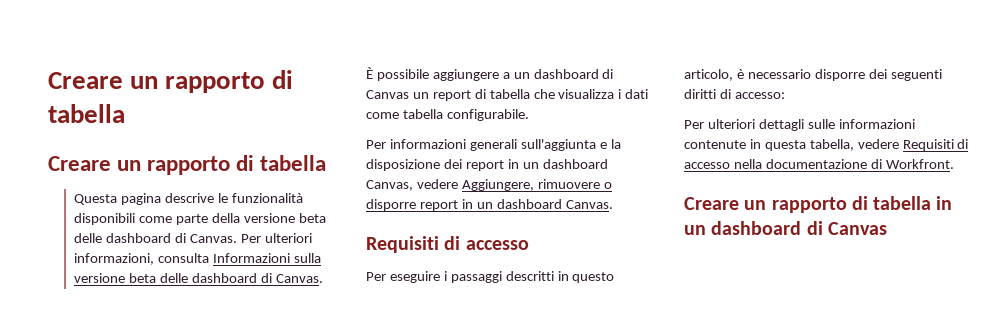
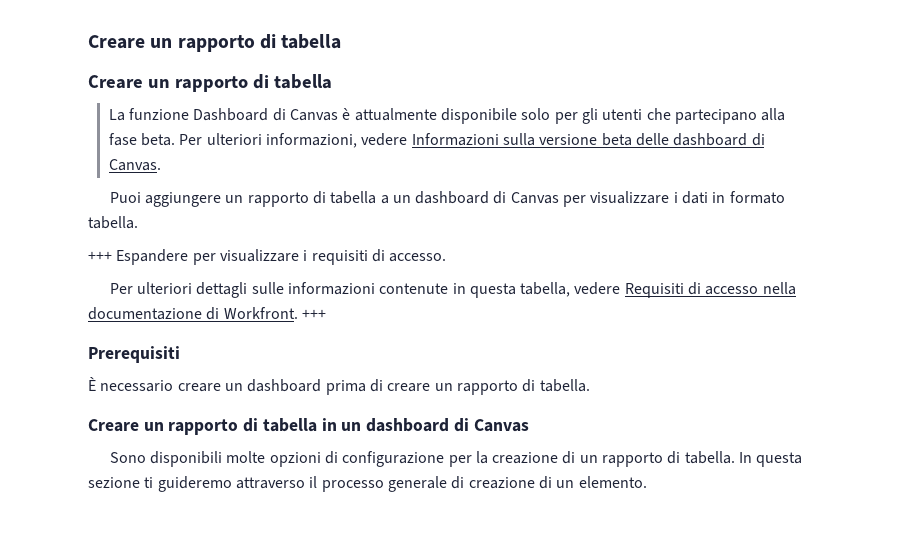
[74,193,303,205] [74,213,326,225] [74,233,238,243] Questa pagina descrive le funzionalità disponibili come parte della versione beta delle dashboard di Canvas. -> [108,108,786,124] [108,133,175,146] La funzione Dashboard di Canvas è attualmente disponibile solo per gli utenti che partecipano alla fase beta.
[158,253,210,263] consulta -> [361,133,408,146] vedere
[366,67,499,81] È possibile aggiungere -> [109,191,377,207] Puoi aggiungere un rapporto di tabella
[412,89,649,101] [366,109,529,121] [366,139,621,151] [366,159,608,171] [366,179,612,191] [366,199,613,211] [366,236,529,253] [366,271,615,283] [684,69,942,81] [684,89,785,99] un report di tabella che visualizza i dati come tabella configurabile. // Per informazioni generali sull'aggiunta e la disposizione dei report in un dashboard Canvas, vedere Aggiungere, rimuovere o disporre report in un dashboard Canvas. // Requisiti di accesso // Per eseguire i passaggi descritti in questo articolo, è necessario disporre dei seguenti diritti di accesso: -> [563,191,785,207] [88,216,138,229] [88,249,447,265] per visualizzare i dati in formato tabella. // +++ Espandere per visualizzare i requisiti di accesso.
(954, 164) none -> [301,309,326,319] [88,346,180,363] [88,377,590,395] +++ // Prerequisiti // È necessario creare un dashboard prima di creare un rapporto di tabella.
(887, 228) none -> [109,451,803,467] [88,476,647,492] // Sono disponibili molte opzioni di configurazione per la creazione di un rapporto di tabella. In questa sezione ti guideremo attraverso il processo generale di creazione di un elemento.

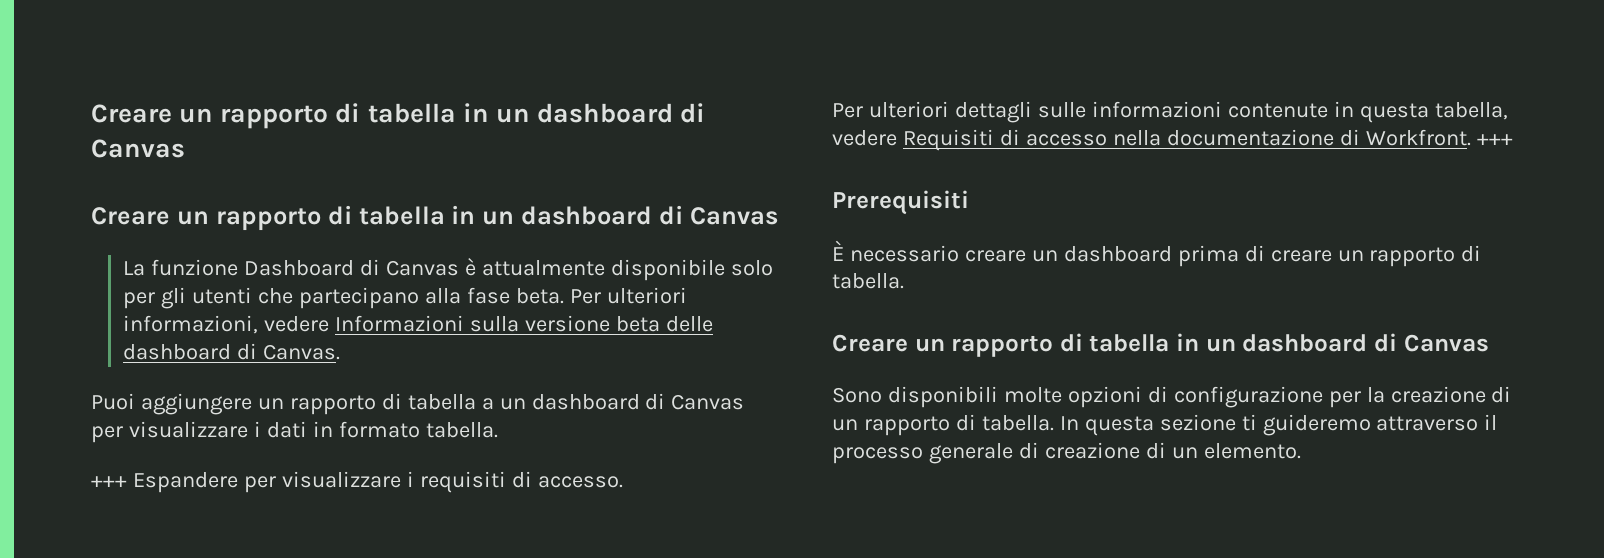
[88,34,342,52] [88,74,332,92] Creare un rapporto di tabella // Creare un rapporto di tabella -> [91,103,706,129] [91,139,185,158] [91,205,778,231] Creare un rapporto di tabella in un dashboard di Canvas // Creare un rapporto di tabella in un dashboard di Canvas

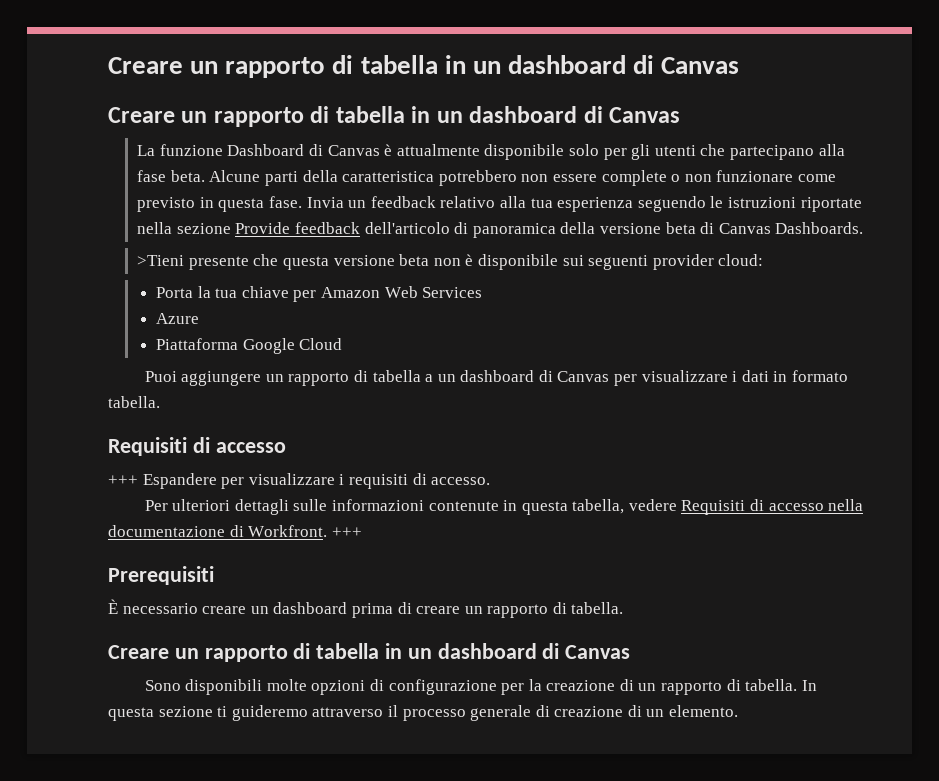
[569,287,687,304] [123,315,714,334] [123,343,341,360] Per ulteriori informazioni, vedere Informazioni sulla versione beta delle dashboard di Canvas. -> [209,170,836,186] [137,196,862,212] [137,222,864,238] [137,254,764,270] [155,286,483,302] [155,313,199,324] [155,338,343,354] Alcune parti della caratteristica potrebbero non essere complete o non funzionare come previsto in questa fase. Invia un feedback relativo alla tua esperienza seguendo le istruzioni riportate nella sezione Provide feedback dell'articolo di panoramica della versione beta di Canvas Dashboards. // >Tieni presente che questa versione beta non è disponibile sui seguenti provider cloud: // Porta la tua chiave per Amazon Web Services // Azure // Piattaforma Google Cloud
(498, 430) none -> [108,437,286,456] // Requisiti di accesso

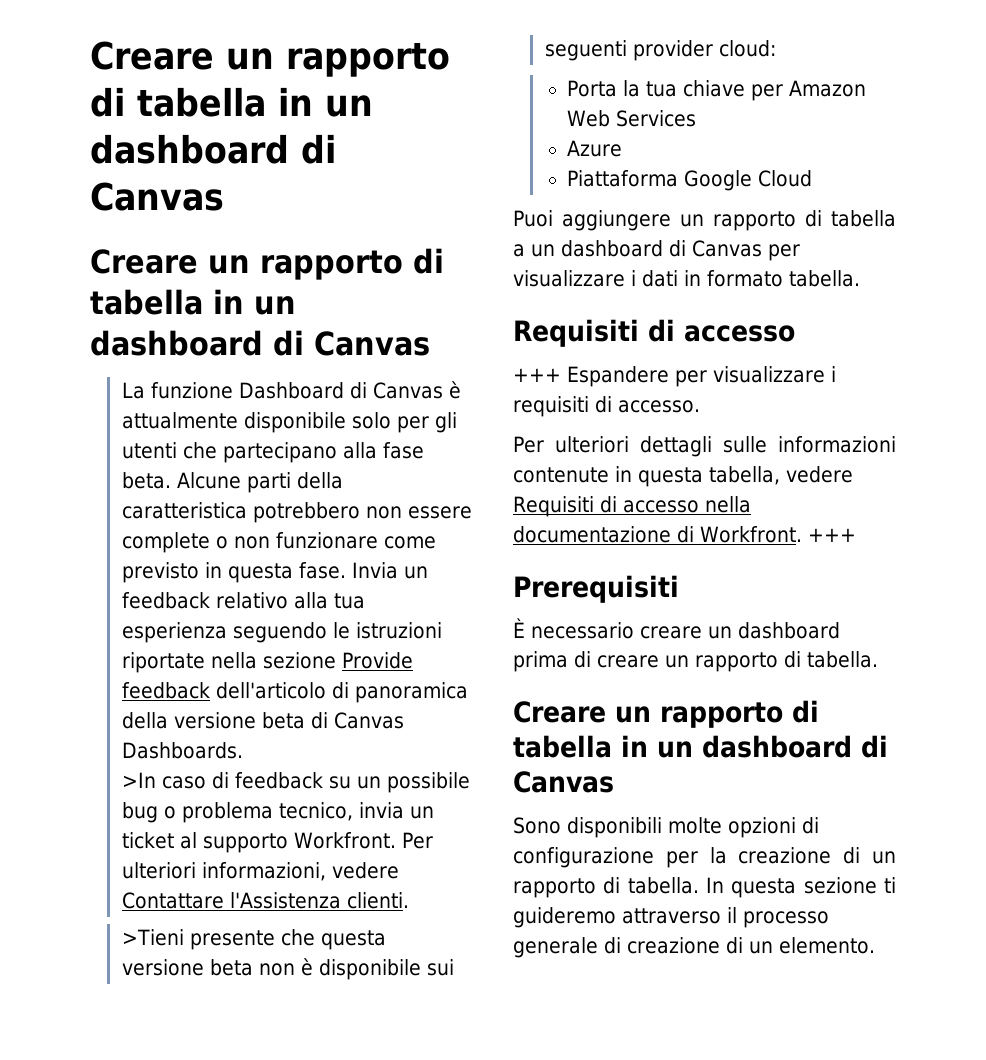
(864, 228) none -> [121,772,470,793] [121,802,434,823] [121,832,433,853] [121,862,399,881] [121,892,409,909] // >In caso di feedback su un possibile bug o problema tecnico, invia un ticket al supporto Workfront. Per ulteriori informazioni, vedere Contattare l'Assistenza clienti.

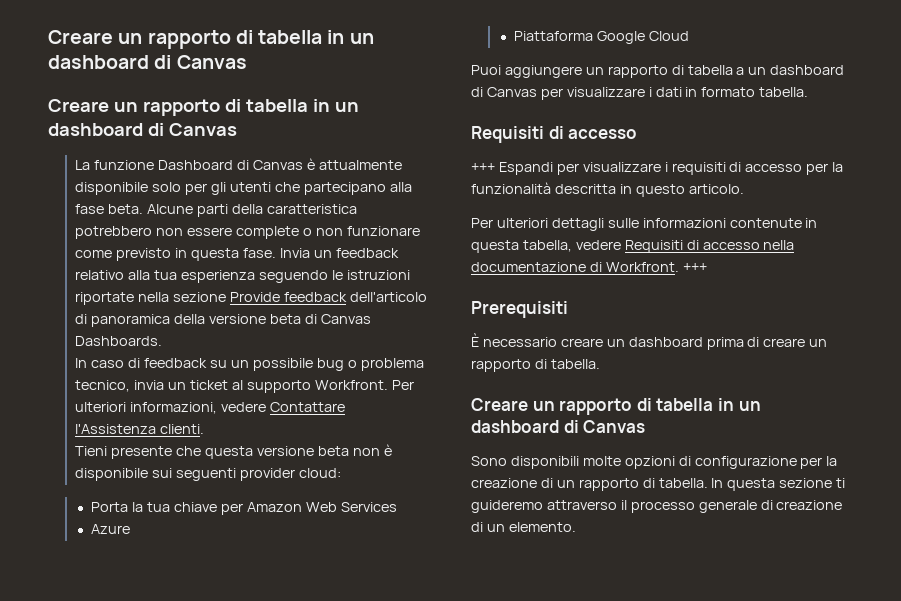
[121,772,156,788] >In -> [75,358,88,368] In
[121,929,184,946] >Tieni -> [75,446,108,456] Tieni
[567,366,669,387] Espandere -> [498,162,553,175] Espandi
[618,400,700,413] accesso. -> [745,162,844,175] [471,182,744,197] accesso per la funzionalità descritta in questo articolo.

